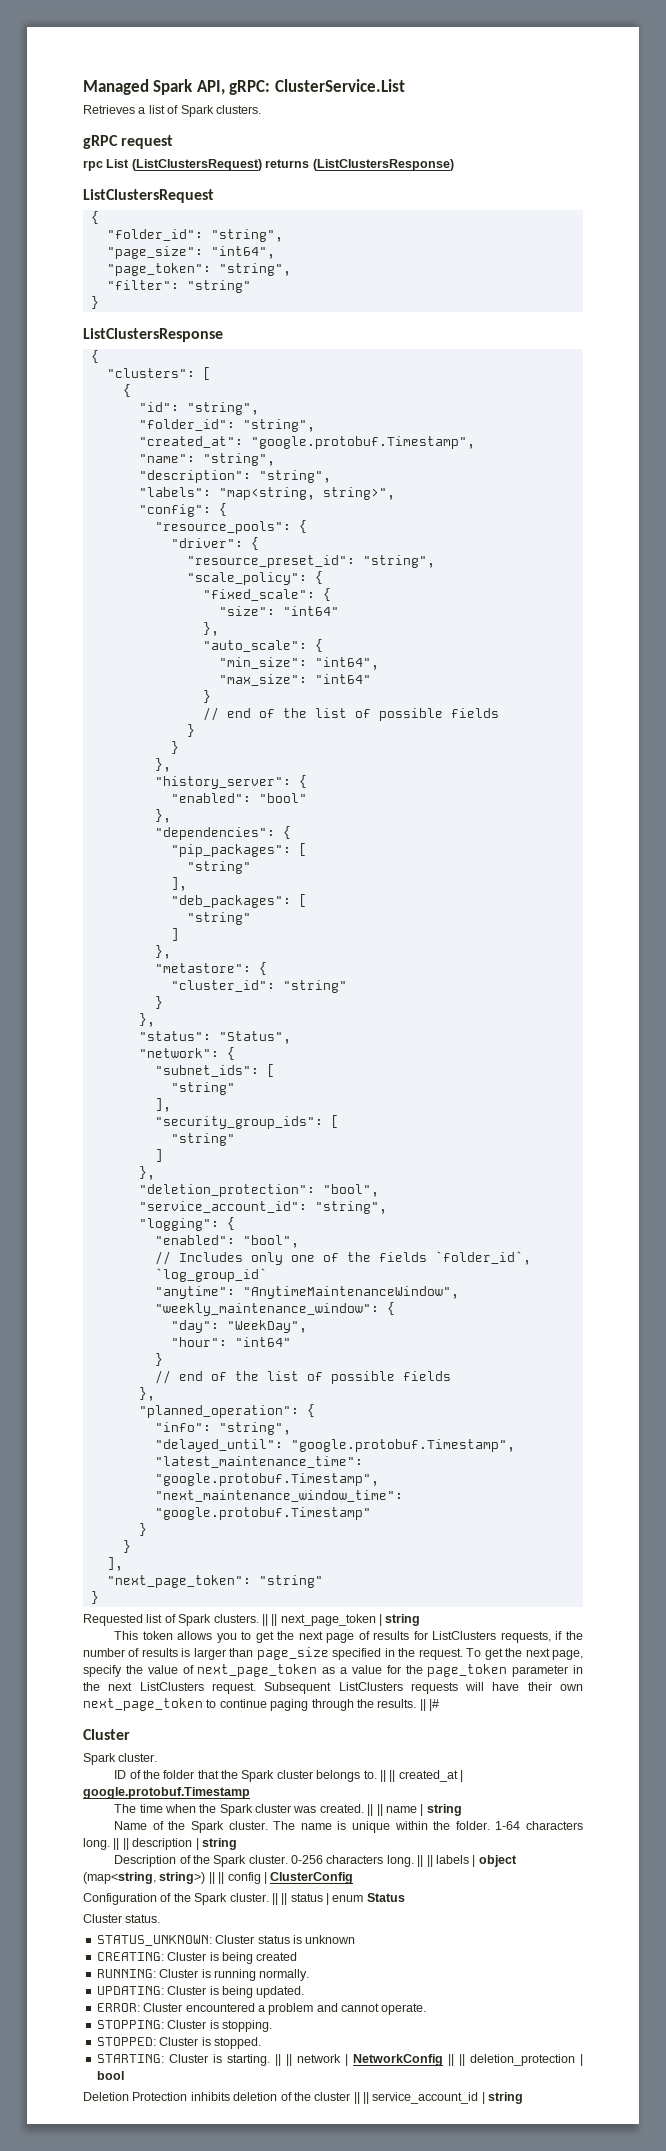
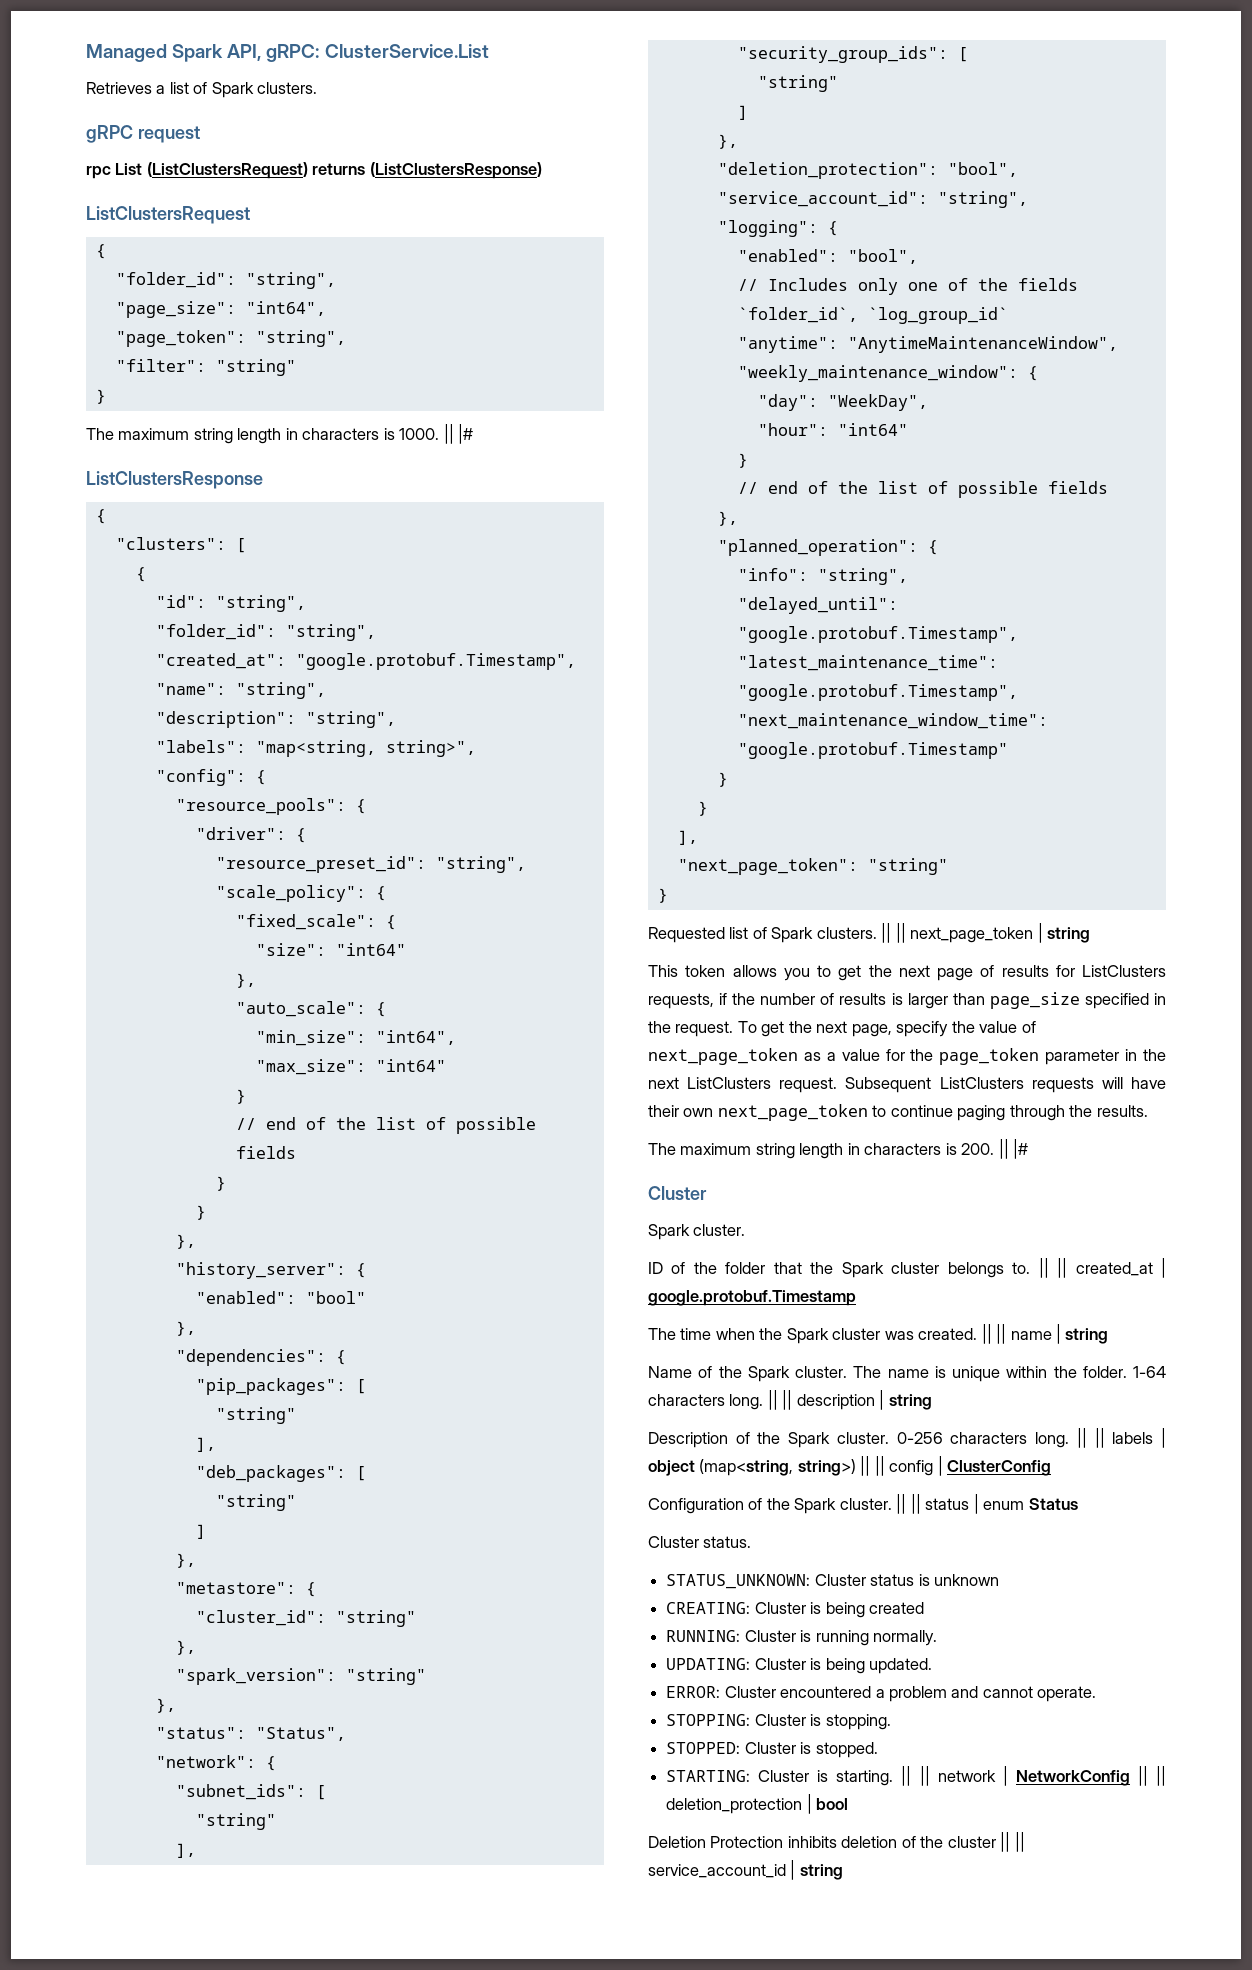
(99, 302) none -> [86,424,474,444] // The maximum string length in characters is 1000. || |#
[154,996,163,1009] } -> [175,1640,196,1655] [175,1668,426,1685] }, // "spark_version": "string"
(417, 1703) none -> [648,1143,995,1159] // The maximum string length in characters is 200.

